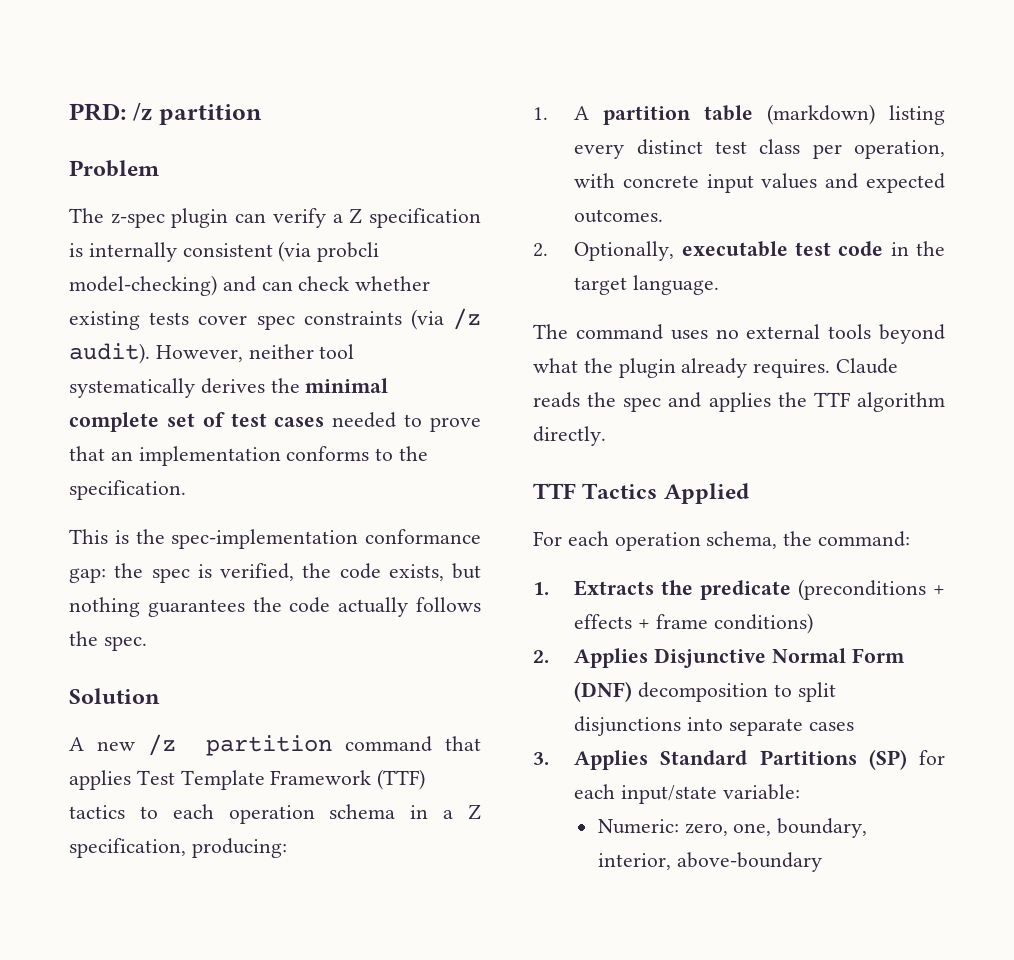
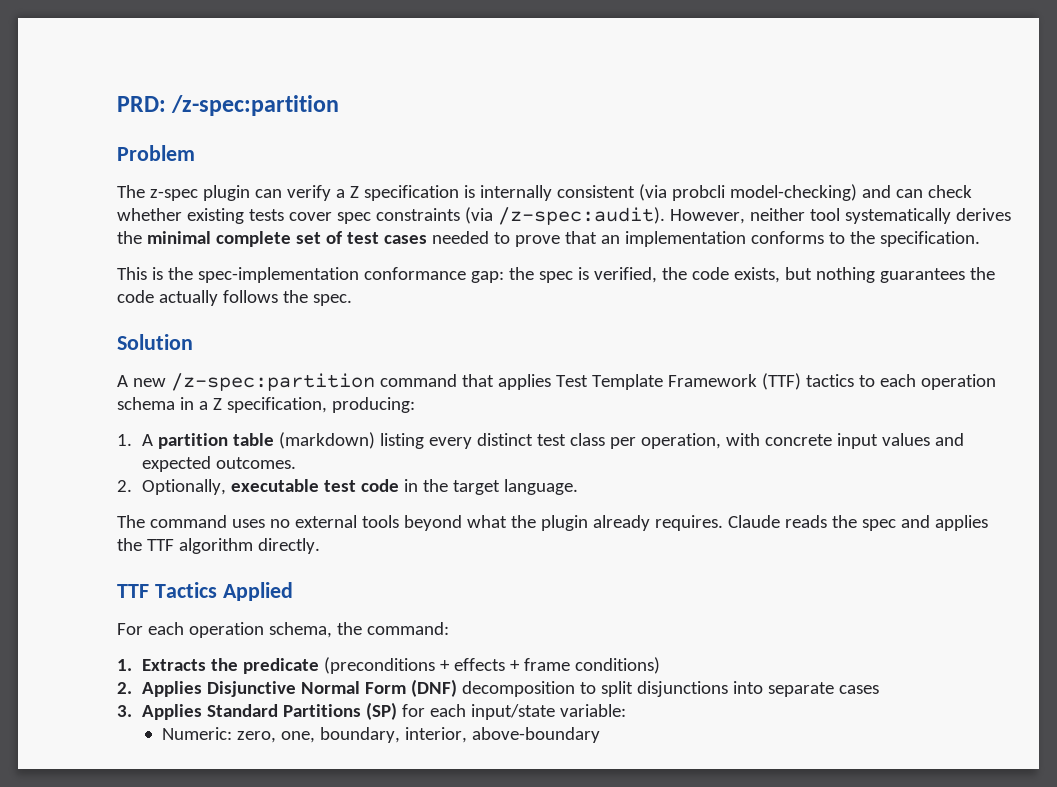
[132,102,262,125] /z partition -> [171,95,340,116] /z-spec:partition
[453,308,481,330] [69,343,150,364] /z audit). -> [497,207,665,225] /z-spec:audit).
[147,734,333,756] /z partition -> [170,373,375,391] /z-spec:partition

